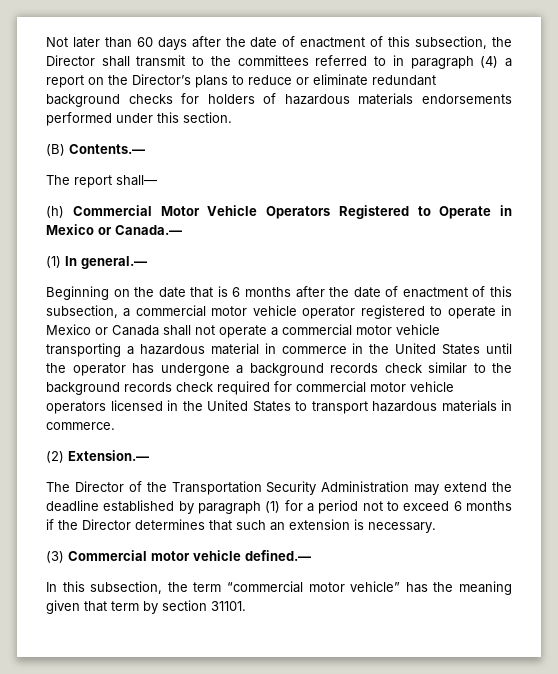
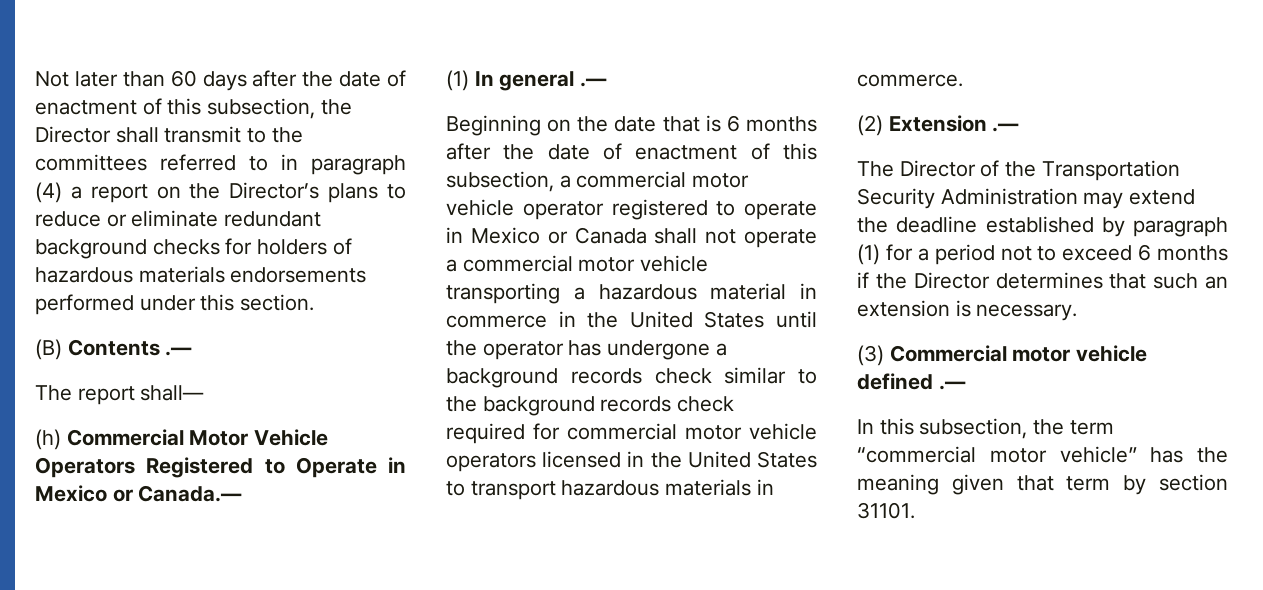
[69,144,145,154] Contents.— -> [67,339,193,356] Contents .—
[81,256,147,269] general.— -> [499,71,608,91] general .—
[68,450,149,461] Extension.— -> [888,115,1020,132] Extension .—
[245,550,311,561] defined.— -> [857,373,966,390] defined .—

